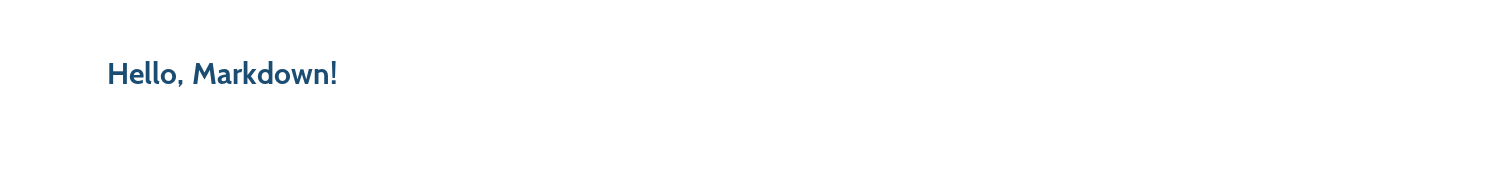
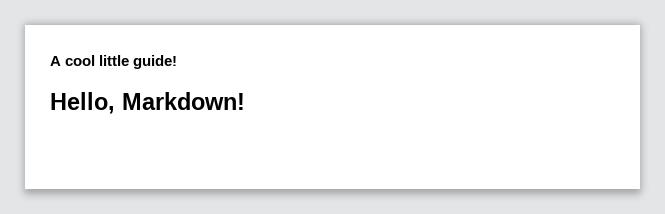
(107, 74) none -> [50,55,178,69] A cool little guide! //

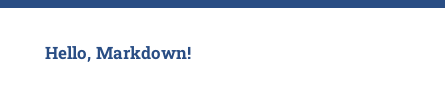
[50,55,178,69] A cool little guide! // -> (45, 54) none

